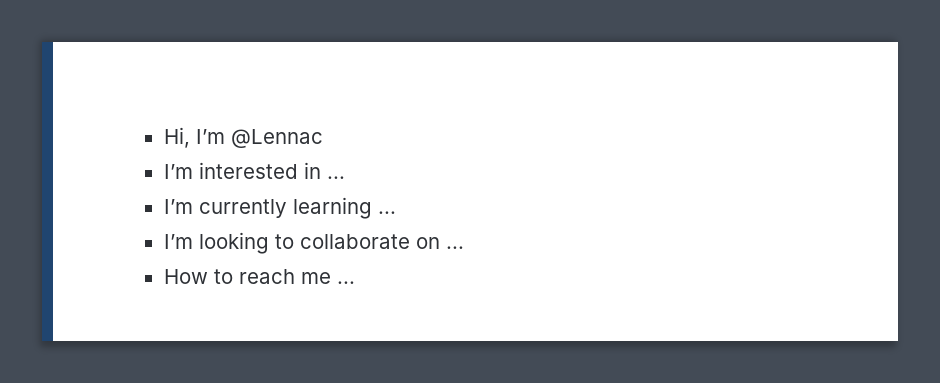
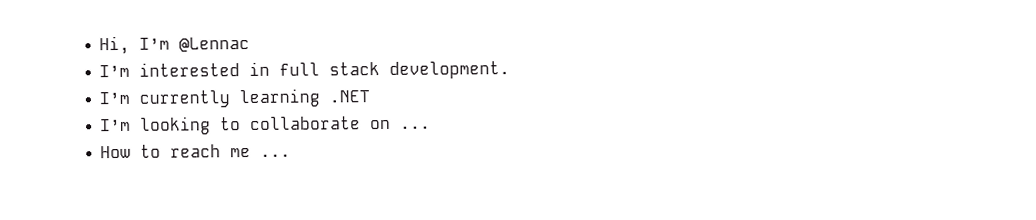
[326,176,345,179] ... -> [279,61,511,79] full stack development.
[377,211,396,214] ... -> [329,90,371,103] .NET

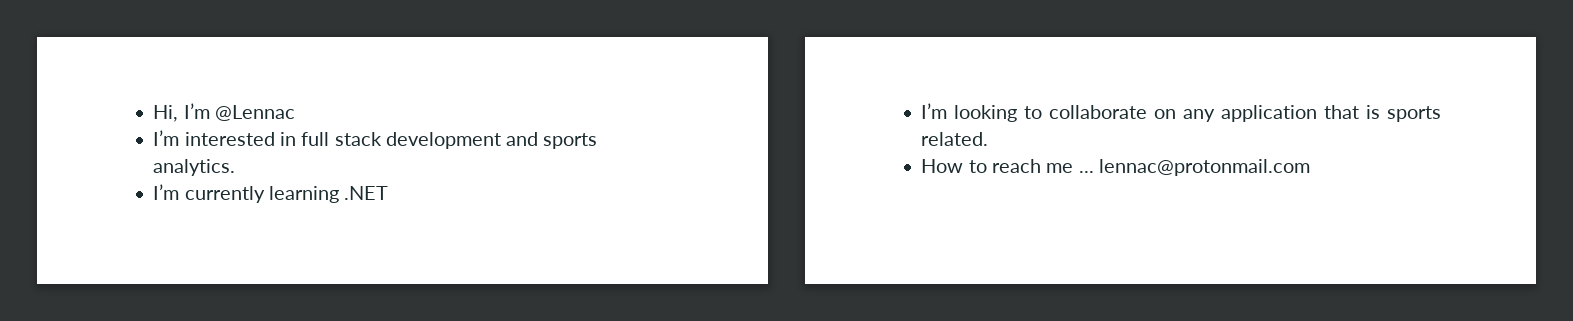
[389,61,511,79] development. -> [385,132,598,149] [153,159,236,176] development and sports analytics.
[400,125,432,129] ... -> [1183,105,1441,122] [921,132,989,146] any application that is sports related.
(292, 155) none -> [1098,159,1310,176] lennac@protonmail.com

